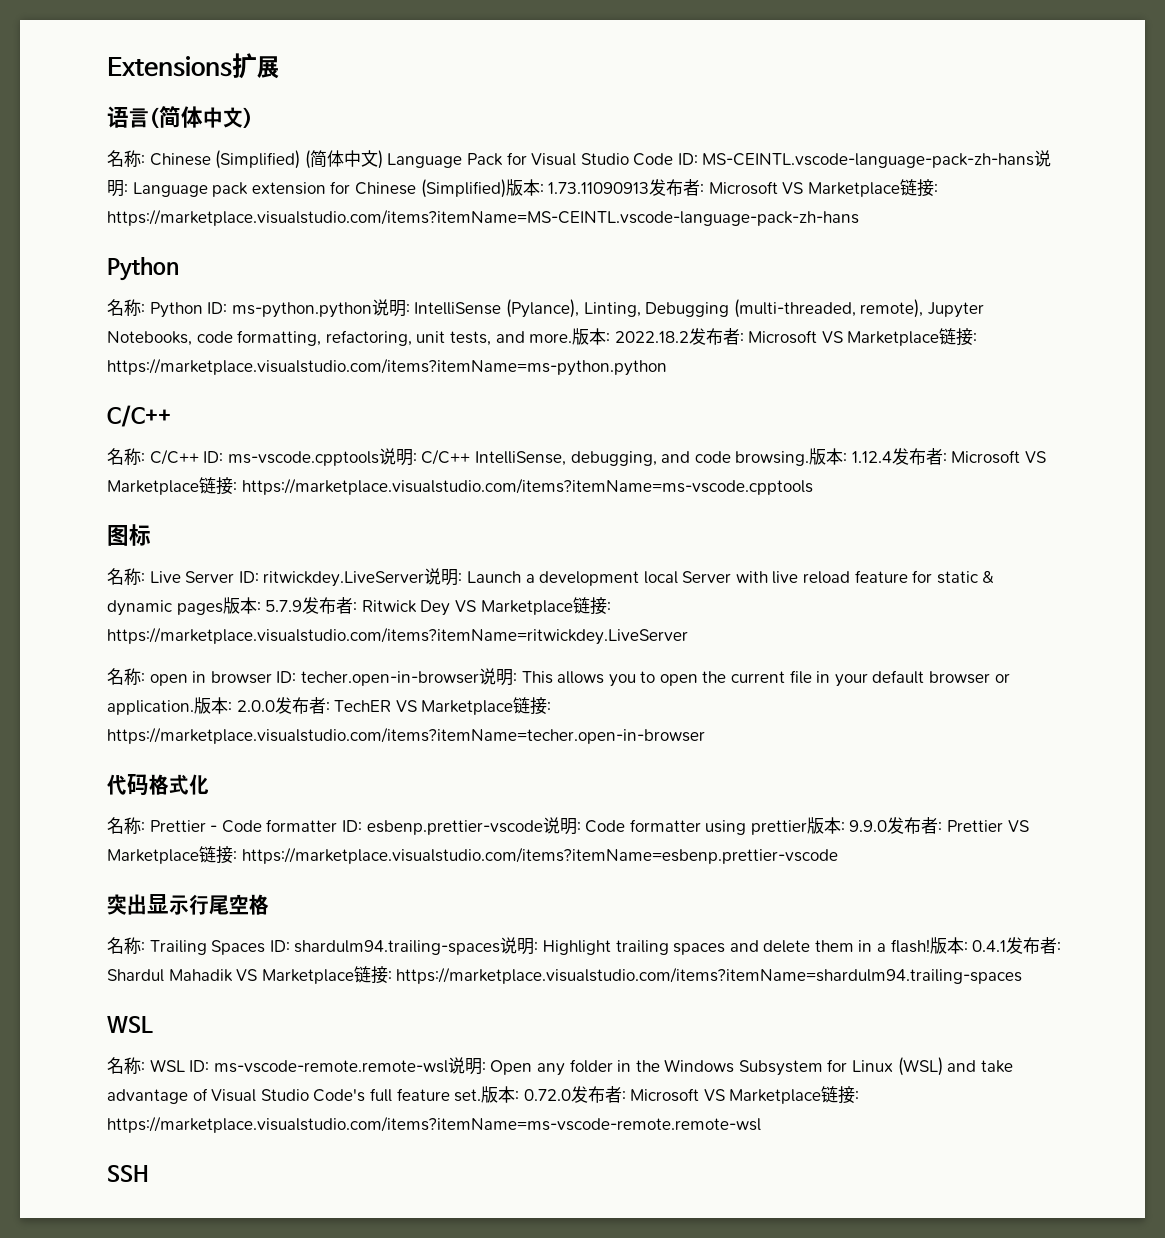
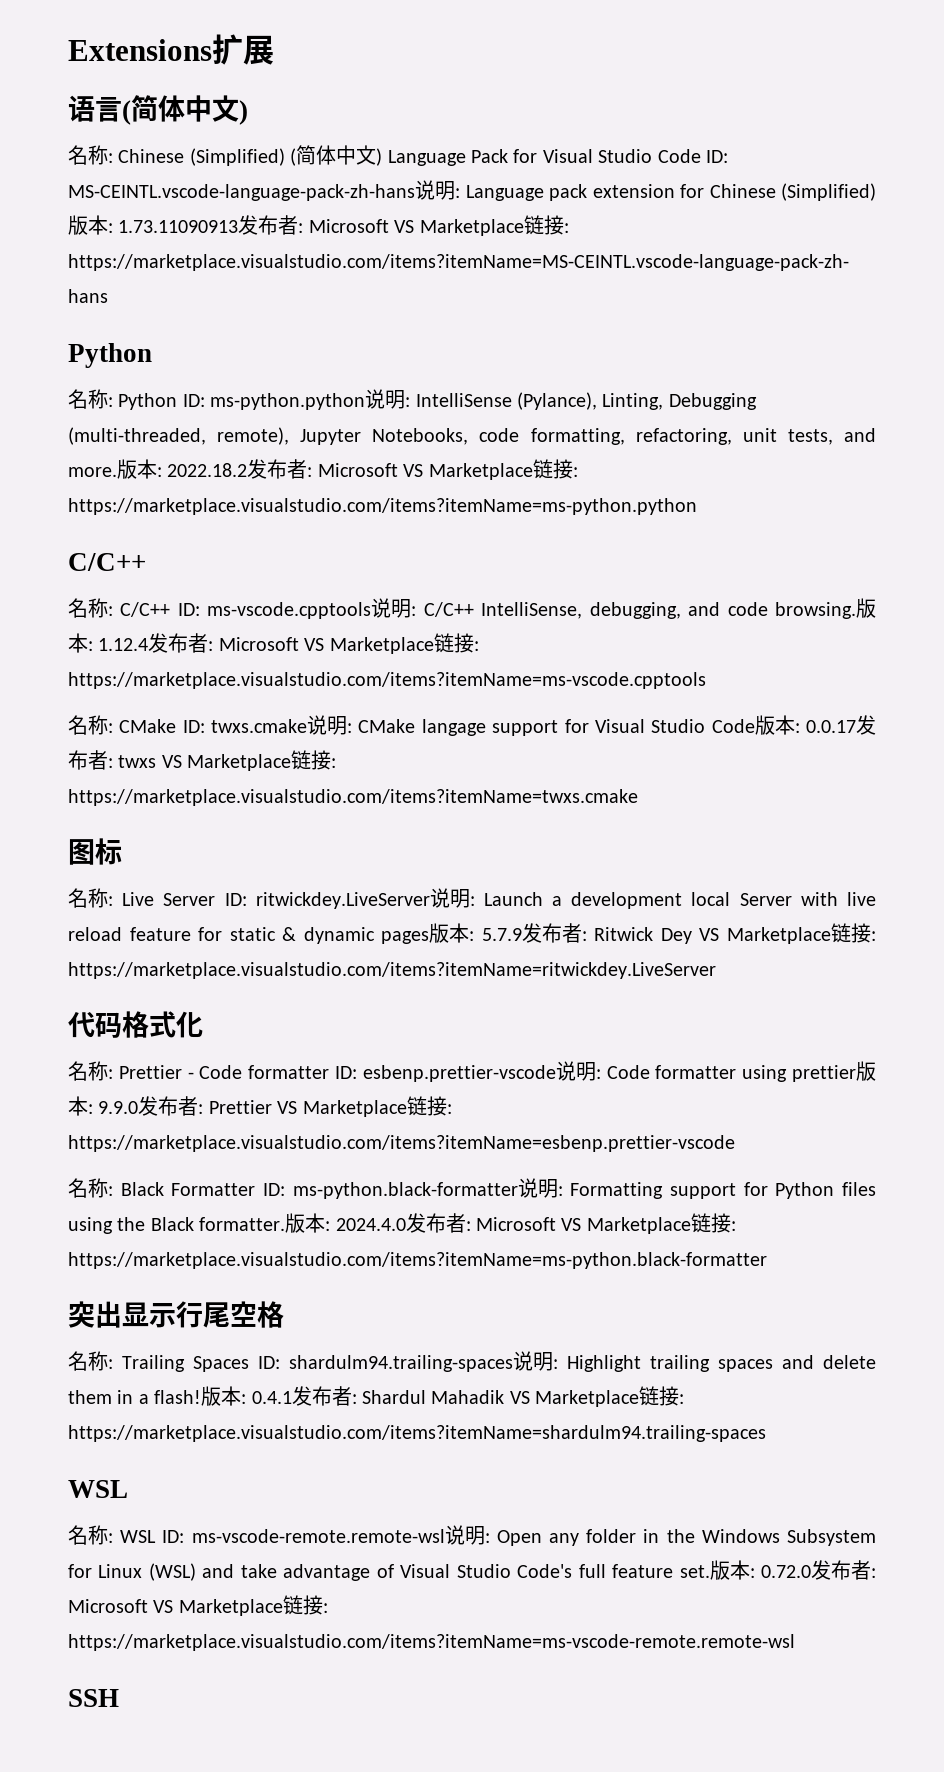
(813, 486) none -> [68,715,877,736] [68,750,337,771] [68,789,638,806] // 名称: CMake ID: twxs.cmake说明: CMake langage support for Visual Studio Code版本: 0.0.17发布者: twxs VS Marketplace链接: https://marketplace.visualstudio.com/items?itemName=twxs.cmake
[107,668,1010,687] [107,697,552,715] [107,727,705,744] // 名称: open in browser ID: techer.open-in-browser说明: This allows you to open the current file in your default browser or application.版本: 2.0.0发布者: TechER VS Marketplace链接: https://marketplace.visualstudio.com/items?itemName=techer.open-in-browser -> (716, 970) none
(838, 855) none -> [68,1178,876,1199] [68,1213,736,1234] [68,1252,767,1269] // 名称: Black Formatter ID: ms-python.black-formatter说明: Formatting support for Python files using the Black formatter.版本: 2024.4.0发布者: Microsoft VS Marketplace链接: https://marketplace.visualstudio.com/items?itemName=ms-python.black-formatter

